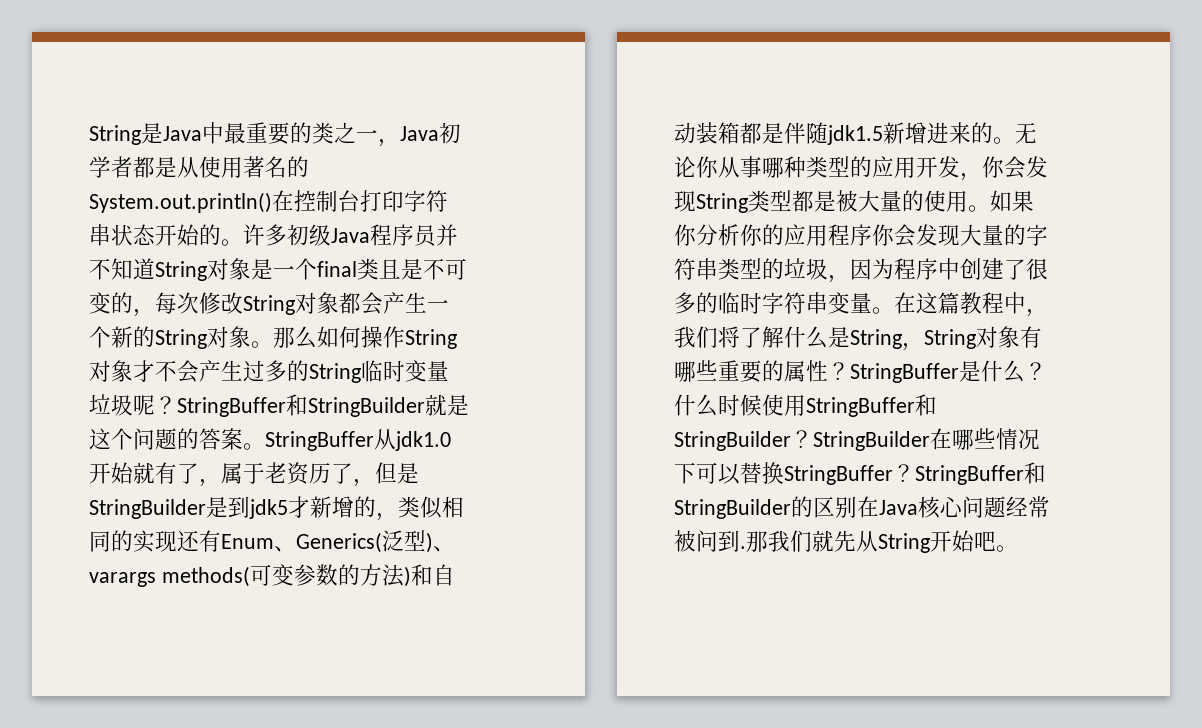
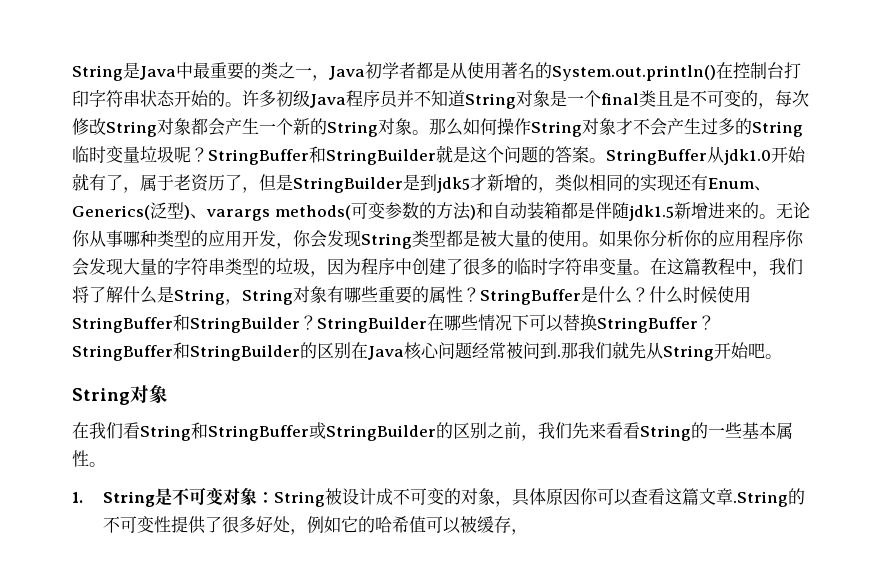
(1018, 548) none -> [72,385,168,405] [72,422,793,441] [72,450,106,467] [72,487,806,507] [103,516,529,535] // String对象 // 在我们看String和StringBuffer或StringBuilder的区别之前，我们先来看看String的一些基本属性。 // 1. String是不可变对象：String被设计成不可变的对象，具体原因你可以查看这篇文章.String的不可变性提供了很多好处，例如它的哈希值可以被缓存，

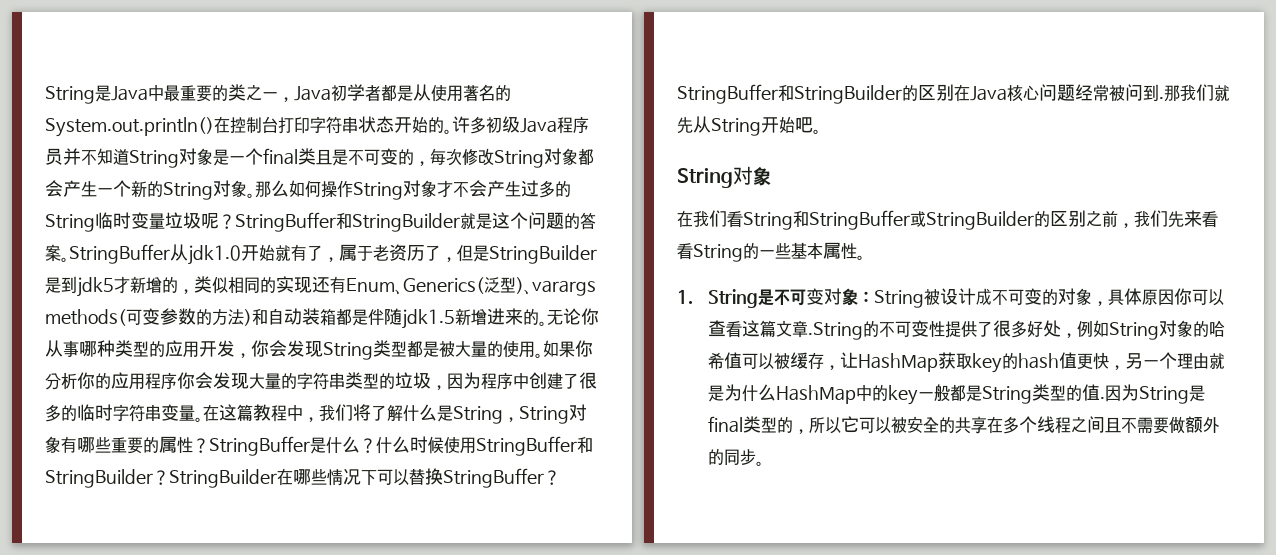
[341,516,359,533] 它 -> [1109,320,1194,340] String对象
(529, 532) none -> [840,352,1226,373] [708,384,1206,405] [708,416,1220,434] [708,448,765,466] 让HashMap获取key的hash值更快，另一个理由就是为什么HashMap中的key一般都是String类型的值.因为String是final类型的，所以它可以被安全的共享在多个线程之间且不需要做额外的同步。

